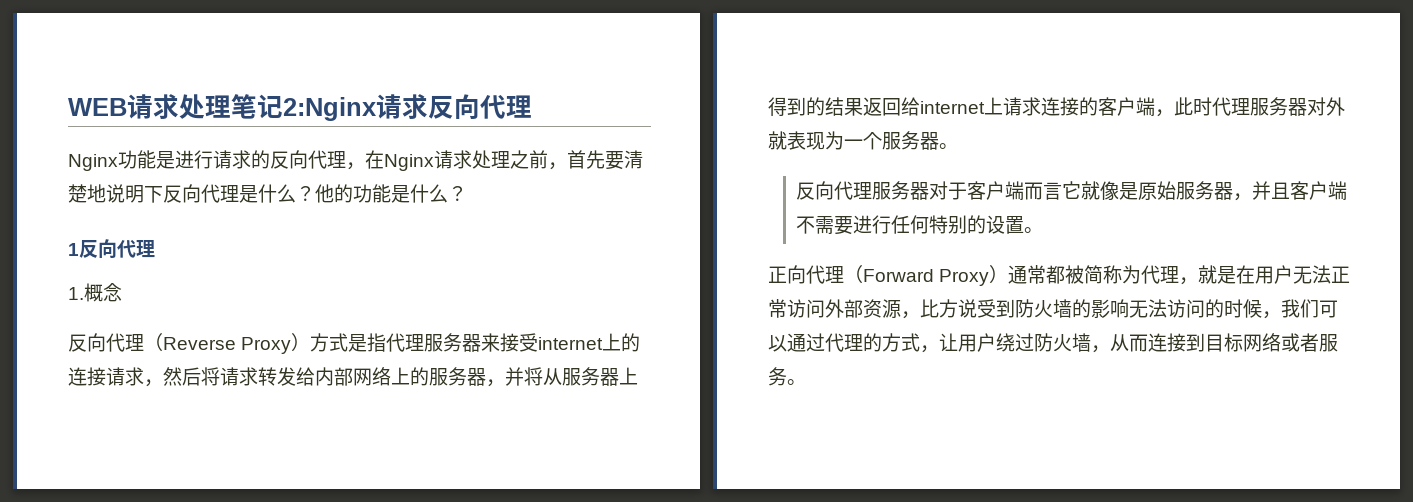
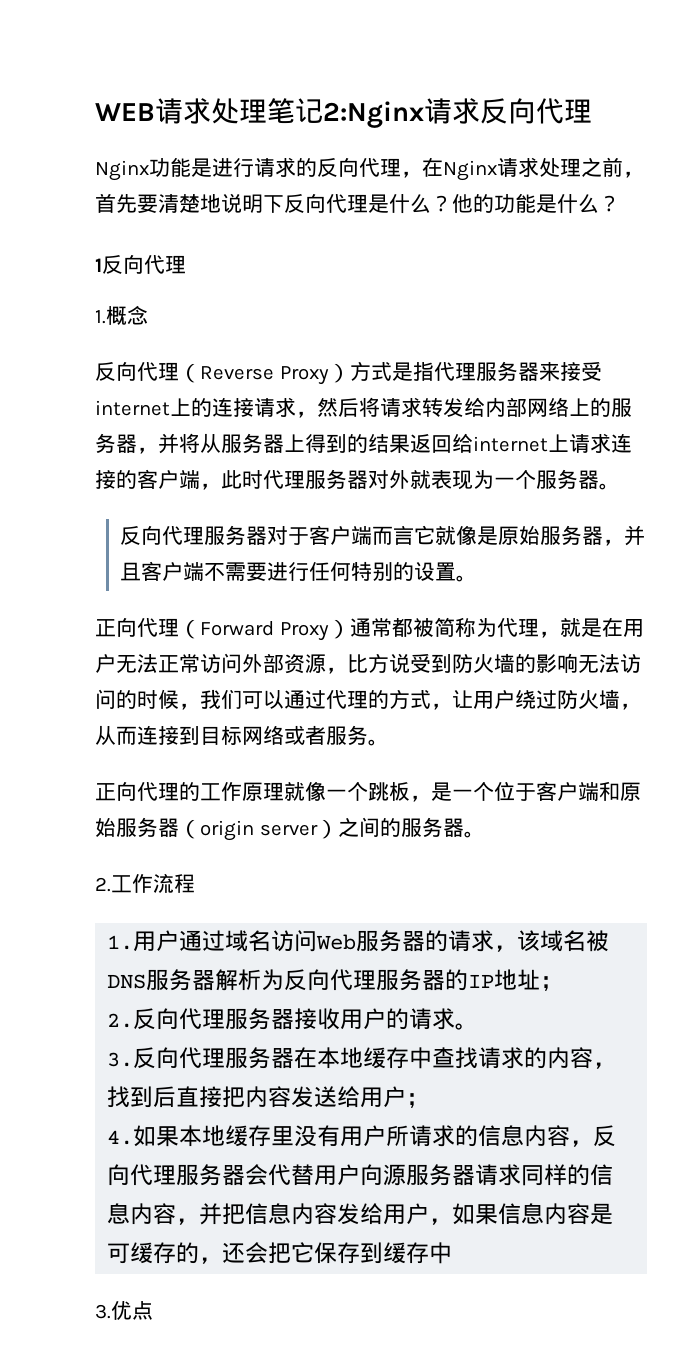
(806, 382) none -> [95,781,641,802] [95,817,485,841] [95,873,195,893] [107,930,610,952] [107,969,564,991] [107,1008,479,1030] [107,1047,617,1069] [107,1086,430,1108] [107,1125,617,1147] [107,1164,614,1186] [107,1203,614,1225] [107,1242,453,1264] [95,1301,153,1320] // 正向代理的工作原理就像一个跳板，是一个位于客户端和原始服务器（origin server）之间的服务器。 // 2.工作流程 // 1.用户通过域名访问Web服务器的请求，该域名被DNS服务器解析为反向代理服务器的IP地址； // 2.反向代理服务器接收用户的请求。 // 3.反向代理服务器在本地缓存中查找请求的内容，找到后直接把内容发送给用户； // 4.如果本地缓存里没有用户所请求的信息内容，反向代理服务器会代替用户向源服务器请求同样的信息内容，并把信息内容发给用户，如果信息内容是可缓存的，还会把它保存到缓存中 // 3.优点

